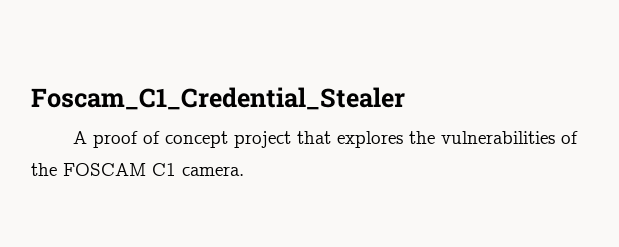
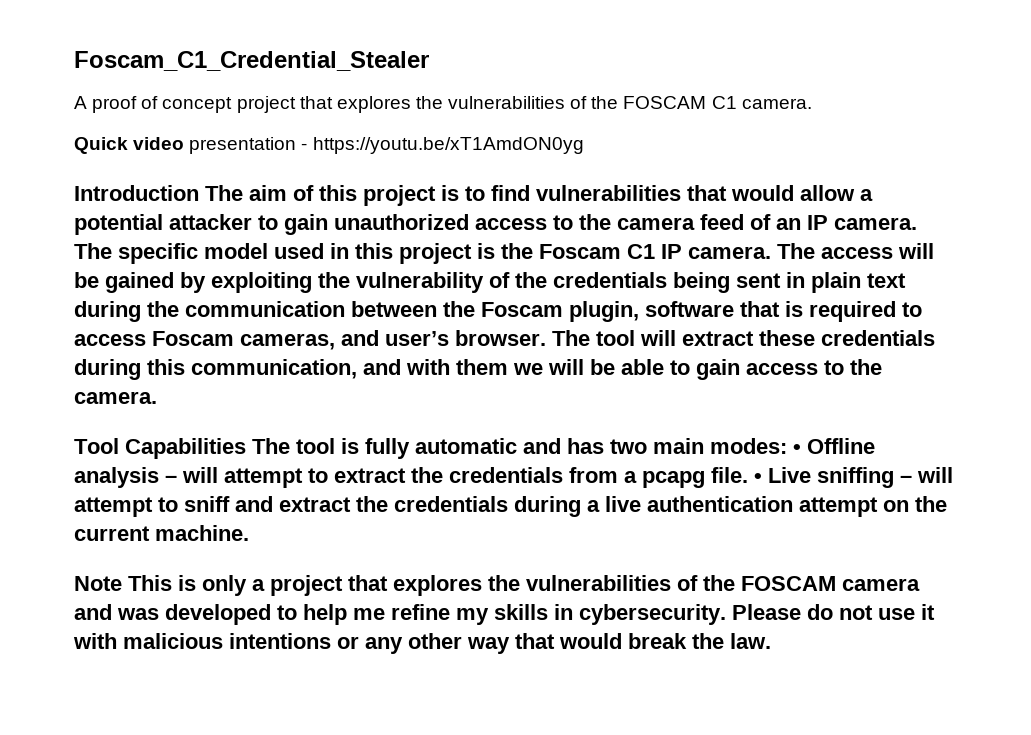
(244, 171) none -> [74,137,584,154] [74,185,873,206] [74,214,917,235] [74,243,934,264] [74,272,906,293] [74,301,922,322] [74,330,935,350] [74,359,882,380] [74,391,157,404] [74,438,875,459] [74,467,953,488] [74,496,947,517] [74,525,249,541] [74,575,920,596] [74,604,935,625] [73,633,771,654] // Quick video presentation - https://youtu.be/xT1AmdON0yg // Introduction The aim of this project is to find vulnerabilities that would allow a potential attacker to gain unauthorized access to the camera feed of an IP camera. The specific model used in this project is the Foscam C1 IP camera. The access will be gained by exploiting the vulnerability of the credentials being sent in plain text during the communication between the Foscam plugin, software that is required to access Foscam cameras, and user’s browser. The tool will extract these credentials during this communication, and with them we will be able to gain access to the camera. // Tool Capabilities The tool is fully automatic and has two main modes: • Offline analysis – will attempt to extract the credentials from a pcapg file. • Live sniffing – will attempt to sniff and extract the credentials during a live authentication attempt on the current machine. // Note This is only a project that explores the vulnerabilities of the FOSCAM camera and was developed to help me refine my skills in cybersecurity. Please do not use it with malicious intentions or any other way that would break the law.

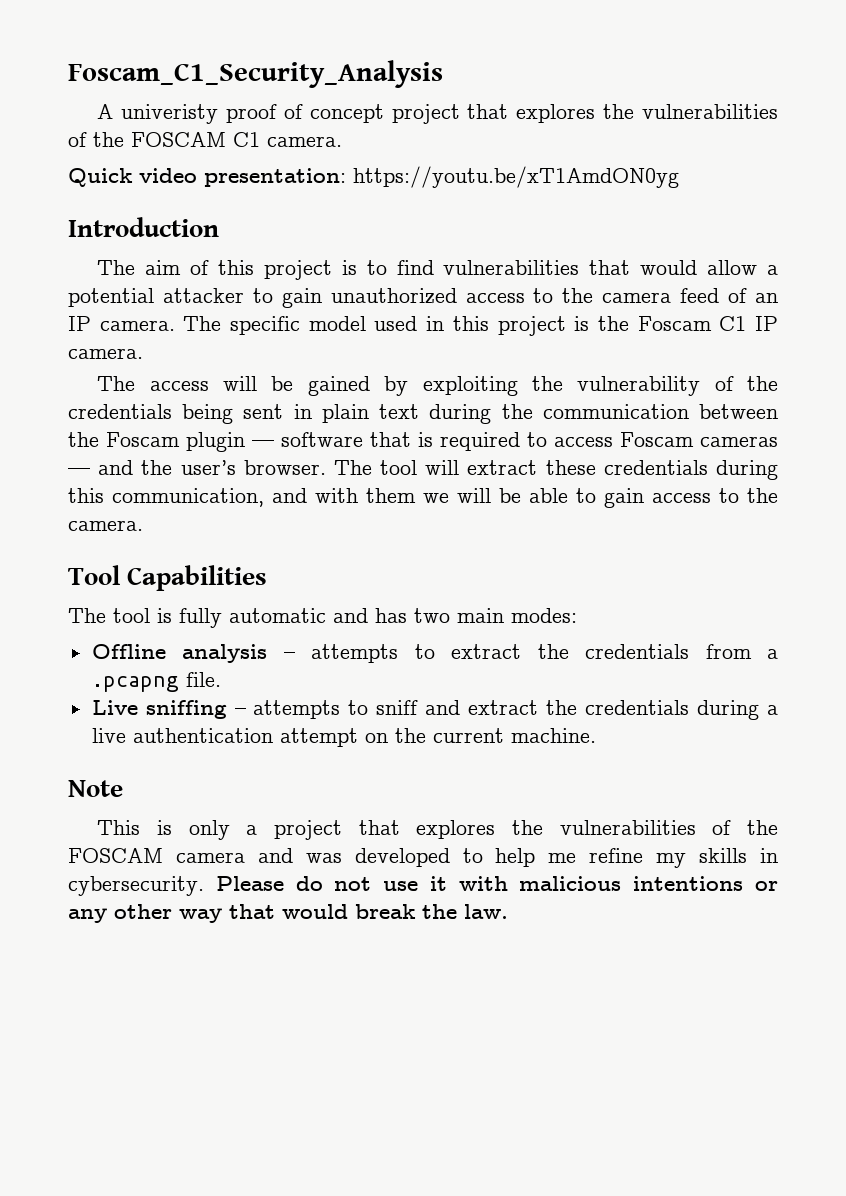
[74,51,429,71] Foscam_C1_Credential_Stealer -> [68,60,443,88] Foscam_C1_Security_Analysis
(87, 102) none -> [121,104,219,124] univeristy
[189,137,308,154] presentation - -> [204,168,346,187] presentation:
(199, 193) none -> (219, 227) //
(771, 252) none -> (143, 353) //
[569,301,639,322] plugin, -> [186,432,274,452] plugin —
[240,330,379,350] cameras, and -> [700,436,778,447] [68,460,173,475] cameras — and the
(246, 448) none -> (268, 578) //
[793,444,801,454] • -> (577, 615) //
[182,467,303,488] will attempt -> [311,644,399,663] attempts
[642,471,705,488] pcapg -> [91,676,179,692] .pcapng
[754,473,762,483] • -> (221, 679) //
[917,467,953,483] [74,497,153,517] will attempt -> [253,700,341,719] attempts
(122, 583) none -> (123, 788) //

